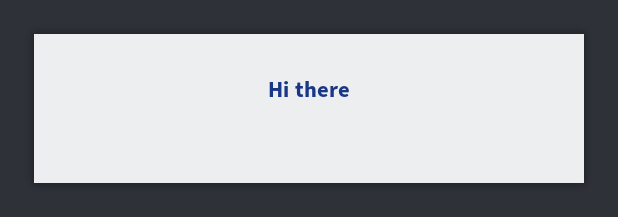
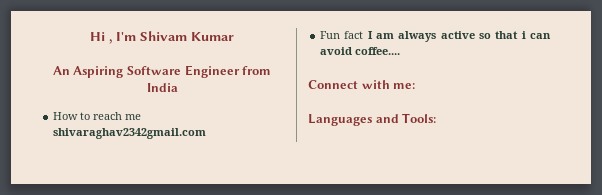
[295,81,351,97] there -> [109,31,234,44] [52,65,272,78] [146,83,178,92] [53,112,142,120] [53,128,207,139] [320,31,551,42] [320,47,401,55] [308,80,416,89] [308,113,437,126] , I'm Shivam Kumar // An Aspiring Software Engineer from India // How to reach me shivaraghav2342gmail.com // Fun fact I am always active so that i can avoid coffee.... // Connect with me: // Languages and Tools:

